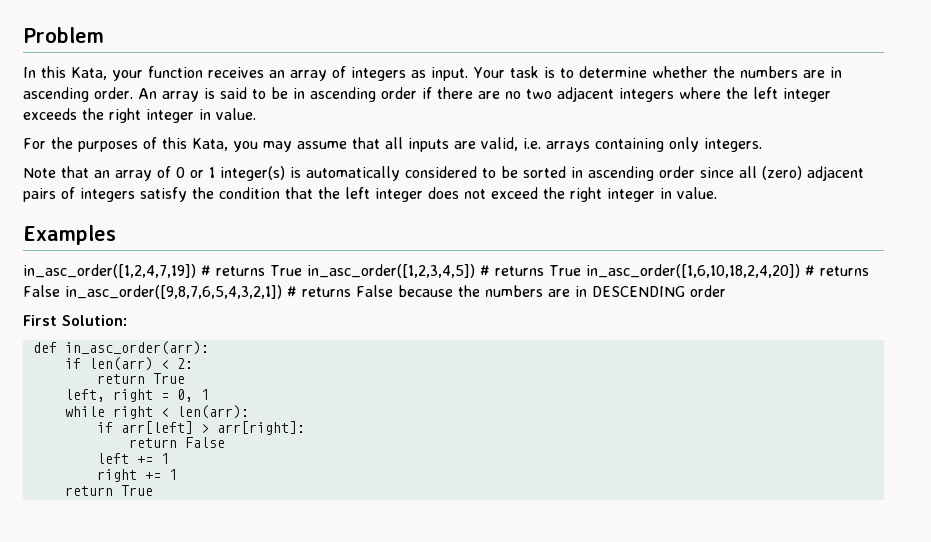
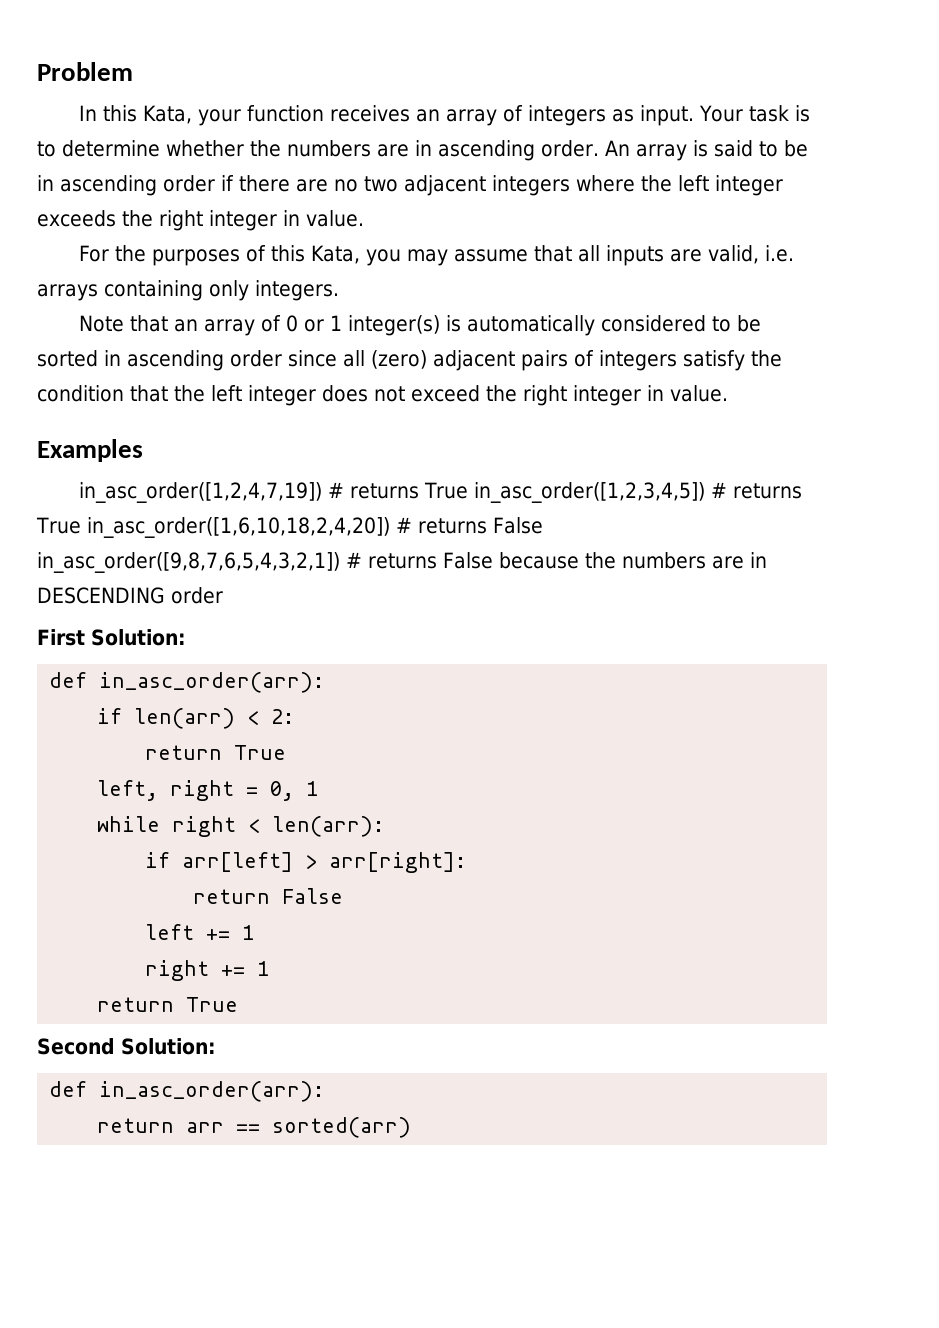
(153, 490) none -> [37,1038,216,1055] [49,1081,325,1102] [97,1117,412,1138] // Second Solution: // def in_asc_order(arr): // return arr == sorted(arr)

